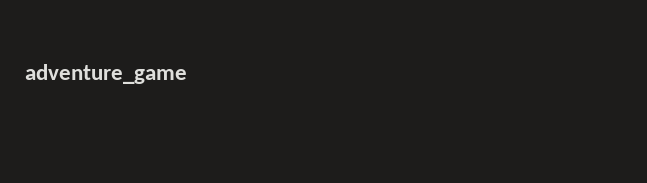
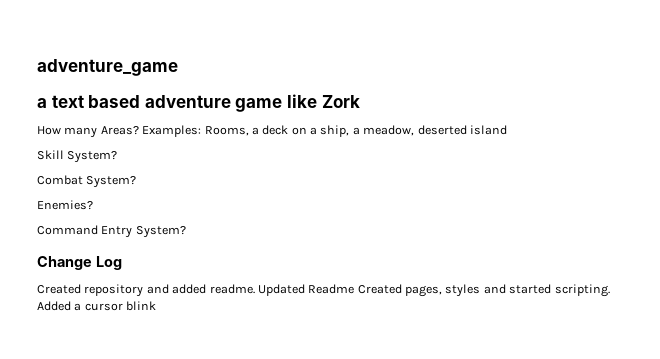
(187, 74) none -> [37,94,360,112] [37,125,507,138] [37,150,118,163] [37,175,137,188] [37,200,93,210] [37,225,186,238] [37,256,122,270] [37,284,610,297] [37,301,157,311] // a text based adventure game like Zork // How many Areas? Examples: Rooms, a deck on a ship, a meadow, deserted island // Skill System? // Combat System? // Enemies? // Command Entry System? // Change Log // Created repository and added readme. Updated Readme Created pages, styles and started scripting. Added a cursor blink

